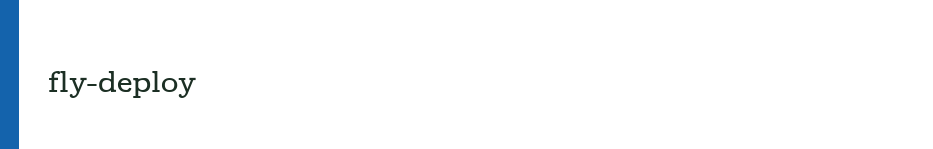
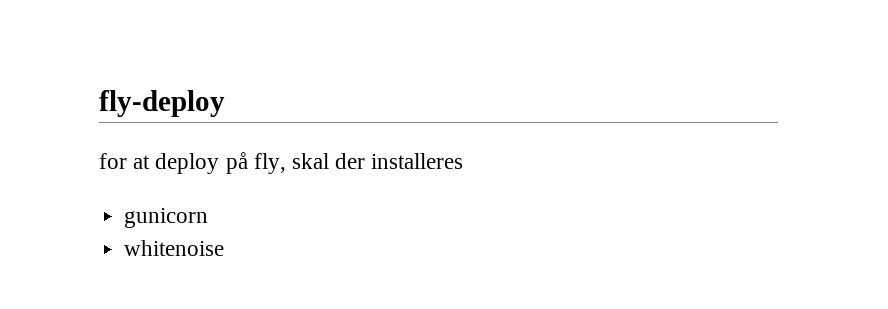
(196, 84) none -> [99,152,464,174] [124,208,209,228] [124,240,225,256] // for at deploy på fly, skal der installeres // gunicorn // whitenoise

